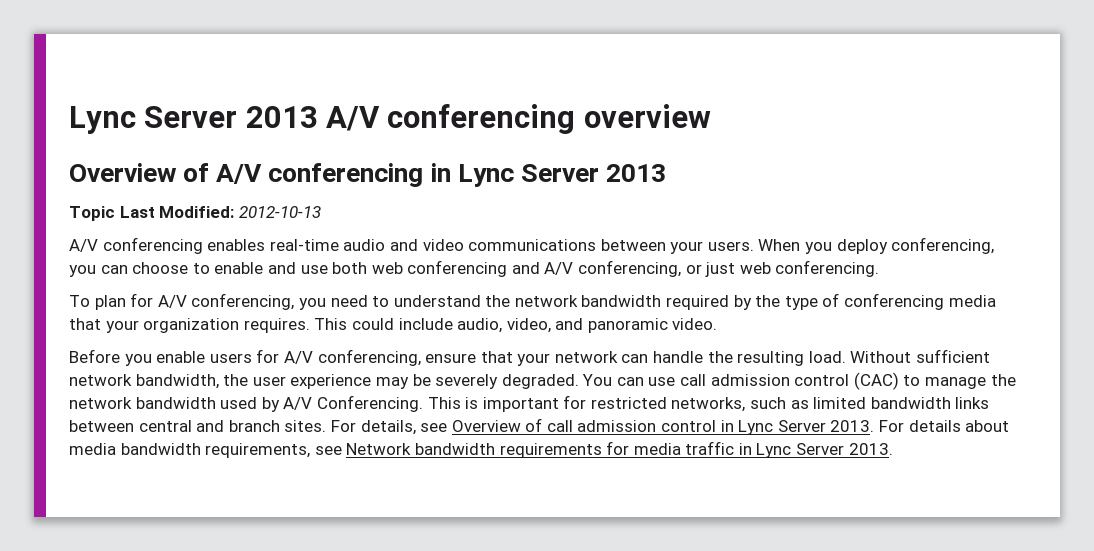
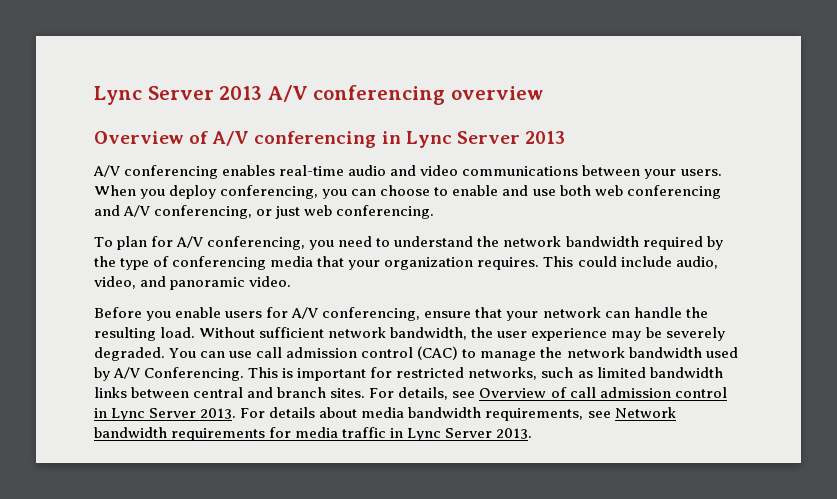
[69,206,321,221] // Topic Last Modified: 2012-10-13 -> (565, 137) none

